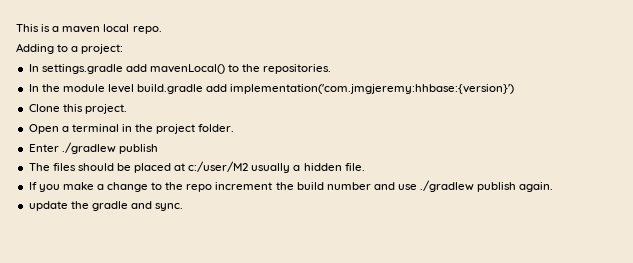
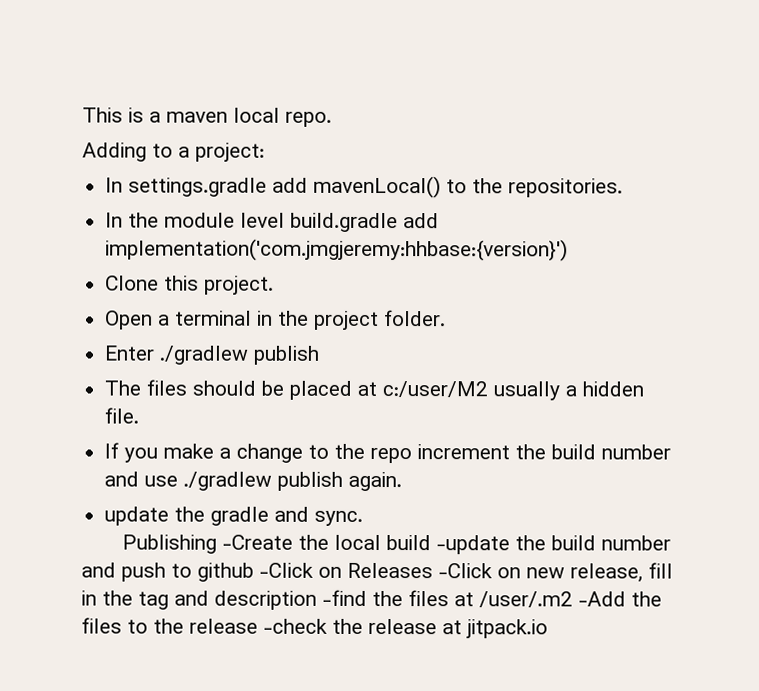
(184, 207) none -> [121,534,671,555] [81,562,673,583] [81,589,662,610] [81,617,548,639] // Publishing -Create the local build -update the build number and push to github -Click on Releases -Click on new release, fill in the tag and description -find the files at /user/.m2 -Add the files to the release -check the release at jitpack.io

